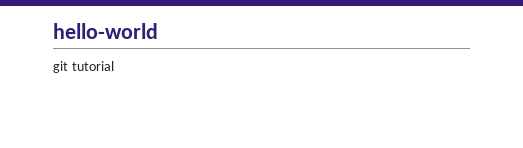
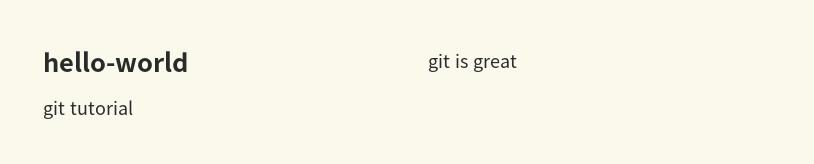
(114, 66) none -> [428,53,517,72] // git is great

